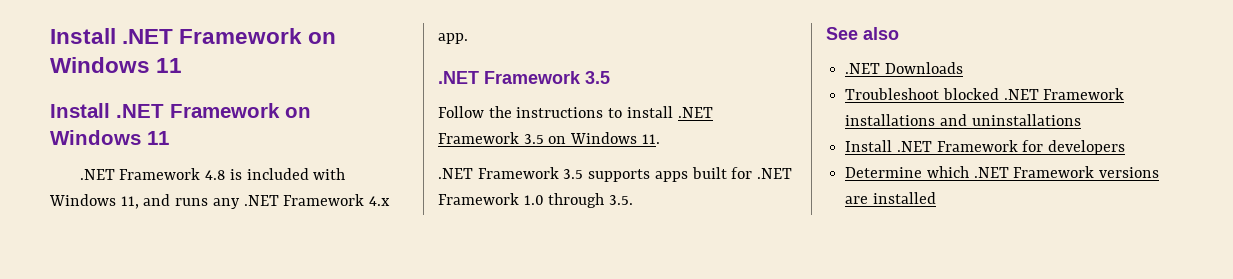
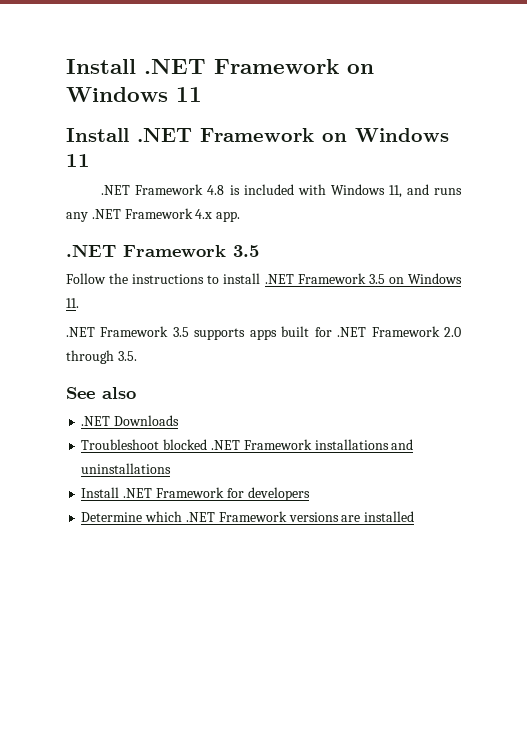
[523,195,544,205] 1.0 -> [444,327,462,337] 2.0

